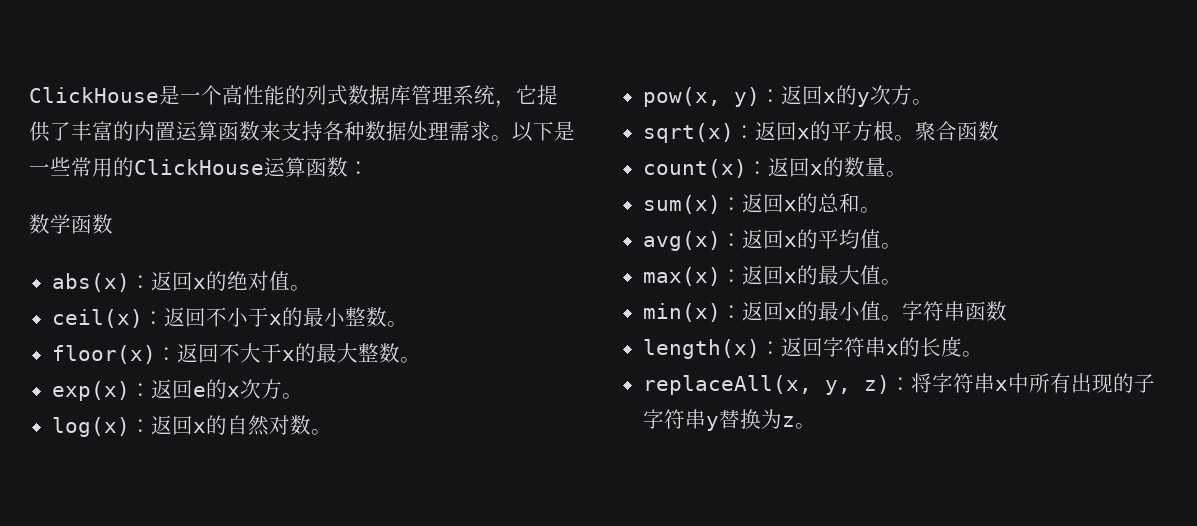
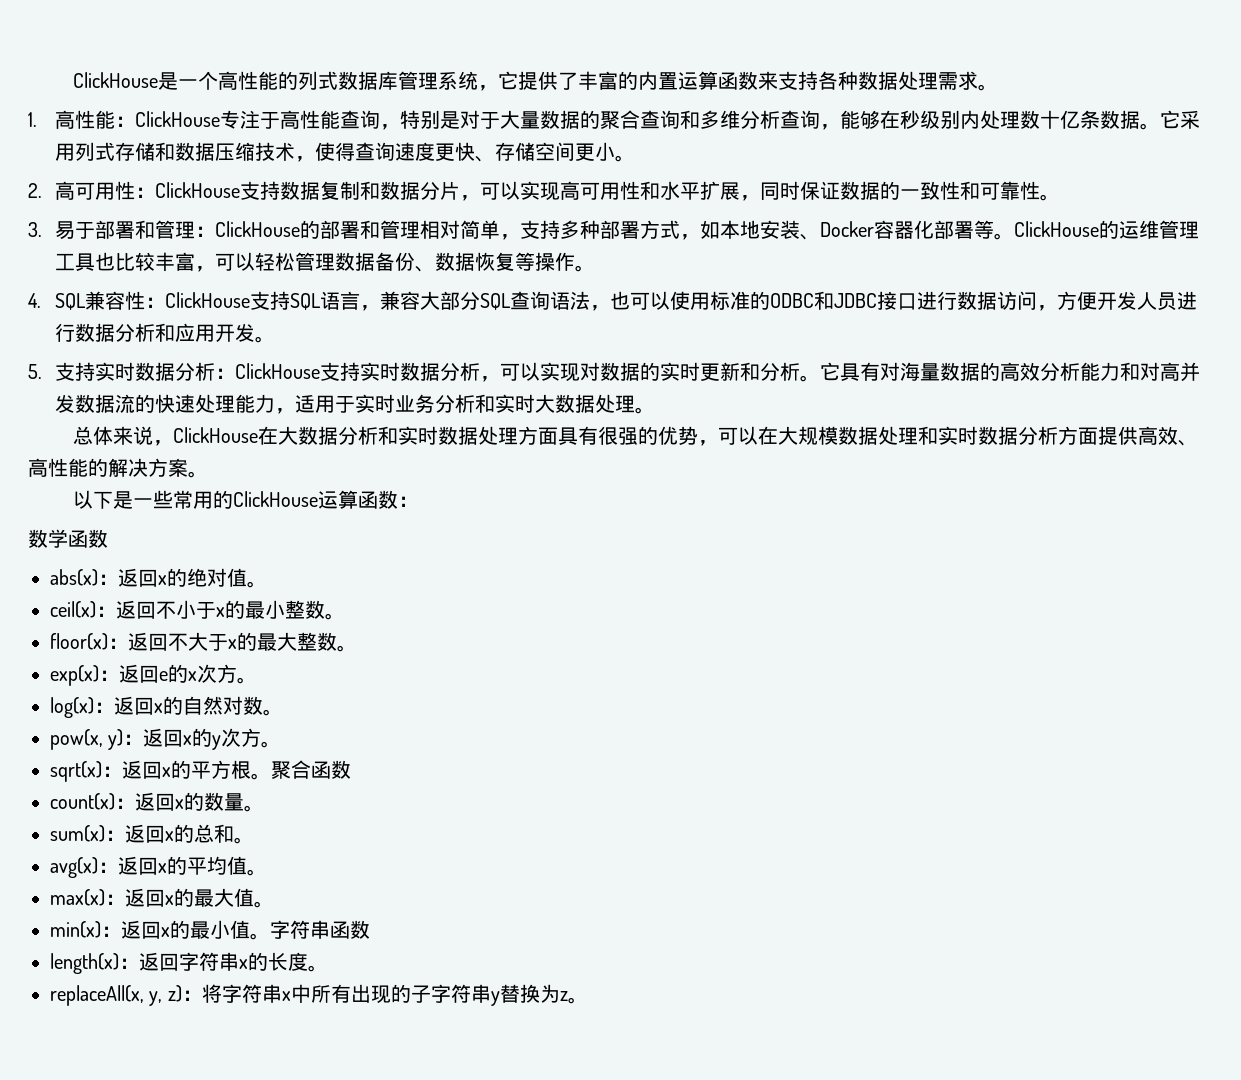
(512, 138) none -> [28,110,1201,130] [55,142,636,162] [28,181,1061,201] [28,220,1200,240] [55,252,596,272] [28,291,1198,311] [55,323,276,343] [28,362,1201,382] [55,394,656,414] [72,426,1198,446] [28,458,208,478] // 1.高性能：ClickHouse专注于高性能查询，特别是对于大量数据的聚合查询和多维分析查询，能够在秒级别内处理数十亿条数据。它采用列式存储和数据压缩技术，使得查询速度更快、存储空间更小。 // 2.高可用性：ClickHouse支持数据复制和数据分片，可以实现高可用性和水平扩展，同时保证数据的一致性和可靠性。 // 3.易于部署和管理：ClickHouse的部署和管理相对简单，支持多种部署方式，如本地安装、Docker容器化部署等。ClickHouse的运维管理工具也比较丰富，可以轻松管理数据备份、数据恢复等操作。 // 4. SQL兼容性：ClickHouse支持SQL语言，兼容大部分SQL查询语法，也可以使用标准的ODBC和JDBC接口进行数据访问，方便开发人员进行数据分析和应用开发。 // 5.支持实时数据分析：ClickHouse支持实时数据分析，可以实现对数据的实时更新和分析。它具有对海量数据的高效分析能力和对高并发数据流的快速处理能力，适用于实时业务分析和实时大数据处理。 // 总体来说，ClickHouse在大数据分析和实时数据处理方面具有很强的优势，可以在大规模数据处理和实时数据分析方面提供高效、高性能的解决方案。 //

